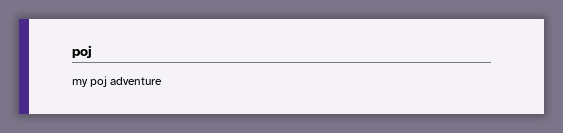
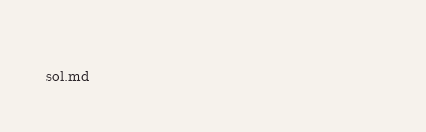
[72,45,92,58] [72,76,163,87] poj // my poj adventure -> [46,71,89,81] sol.md

